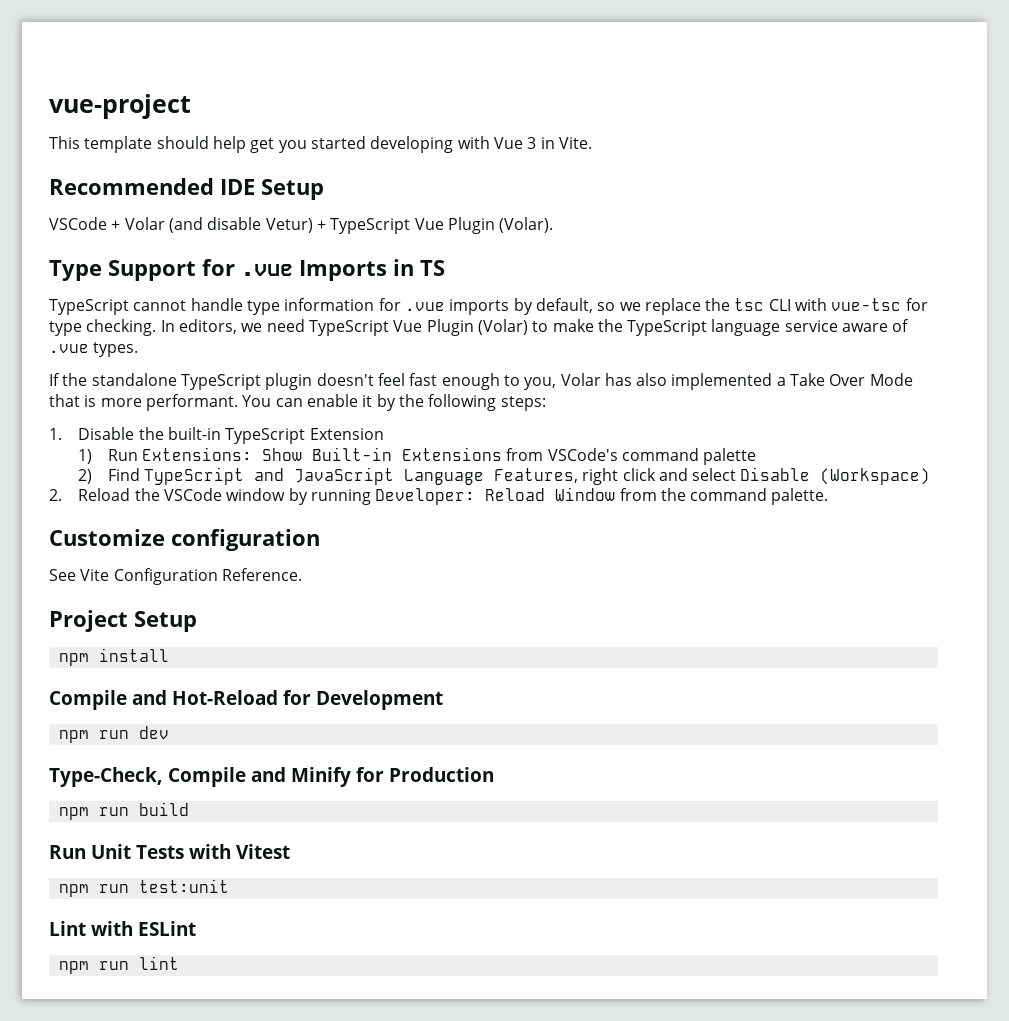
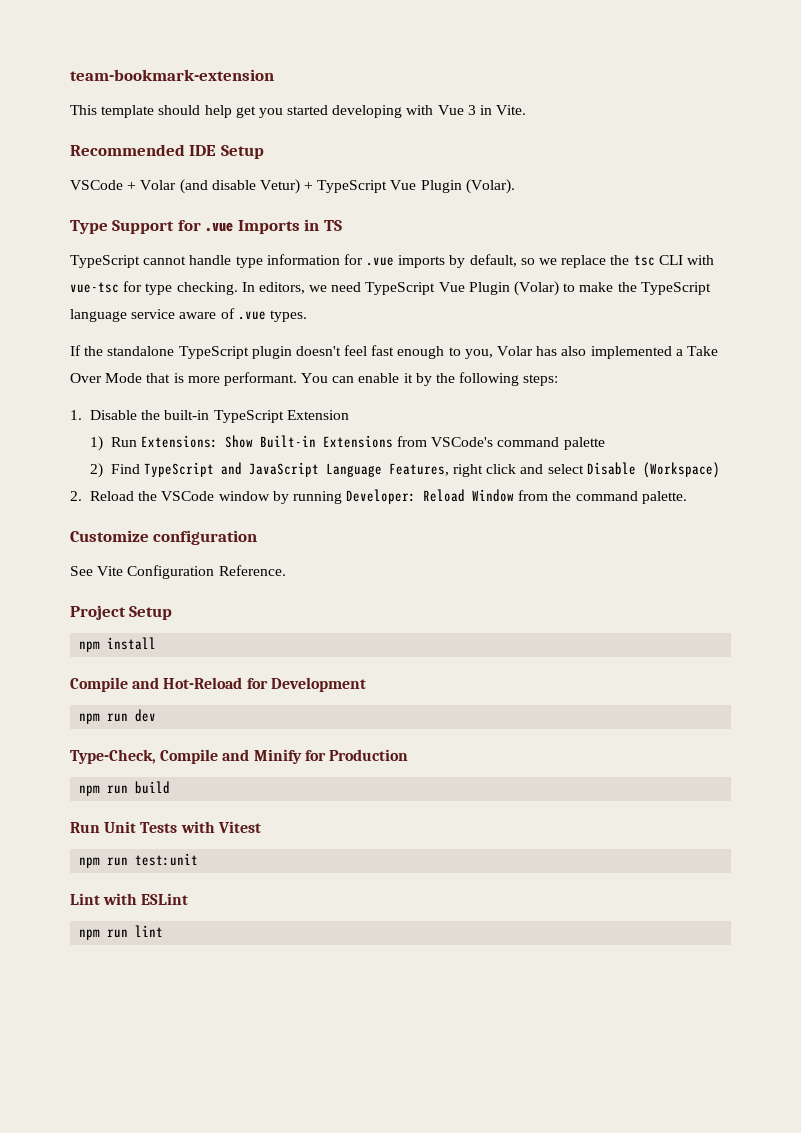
[49,94,191,119] vue-project -> [70,69,274,81] team-bookmark-extension

